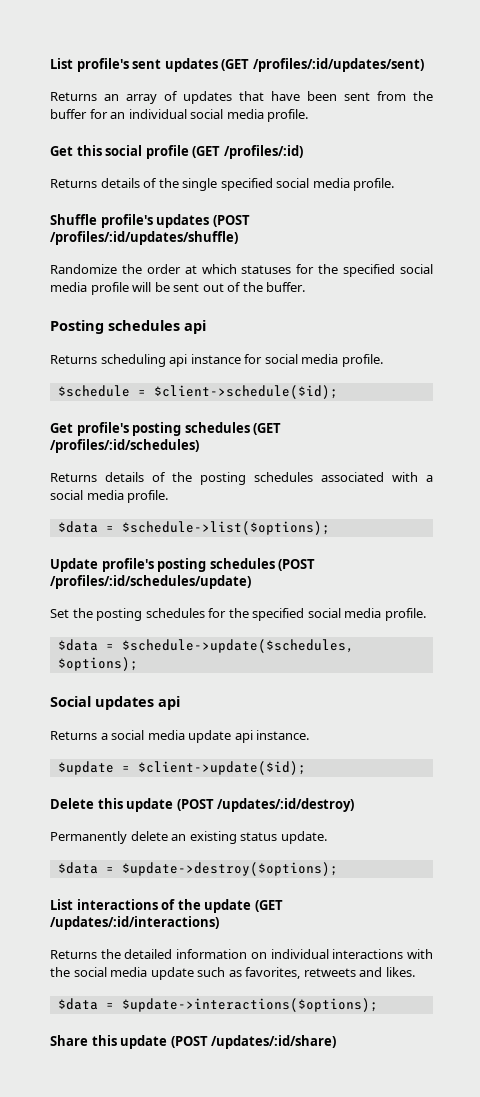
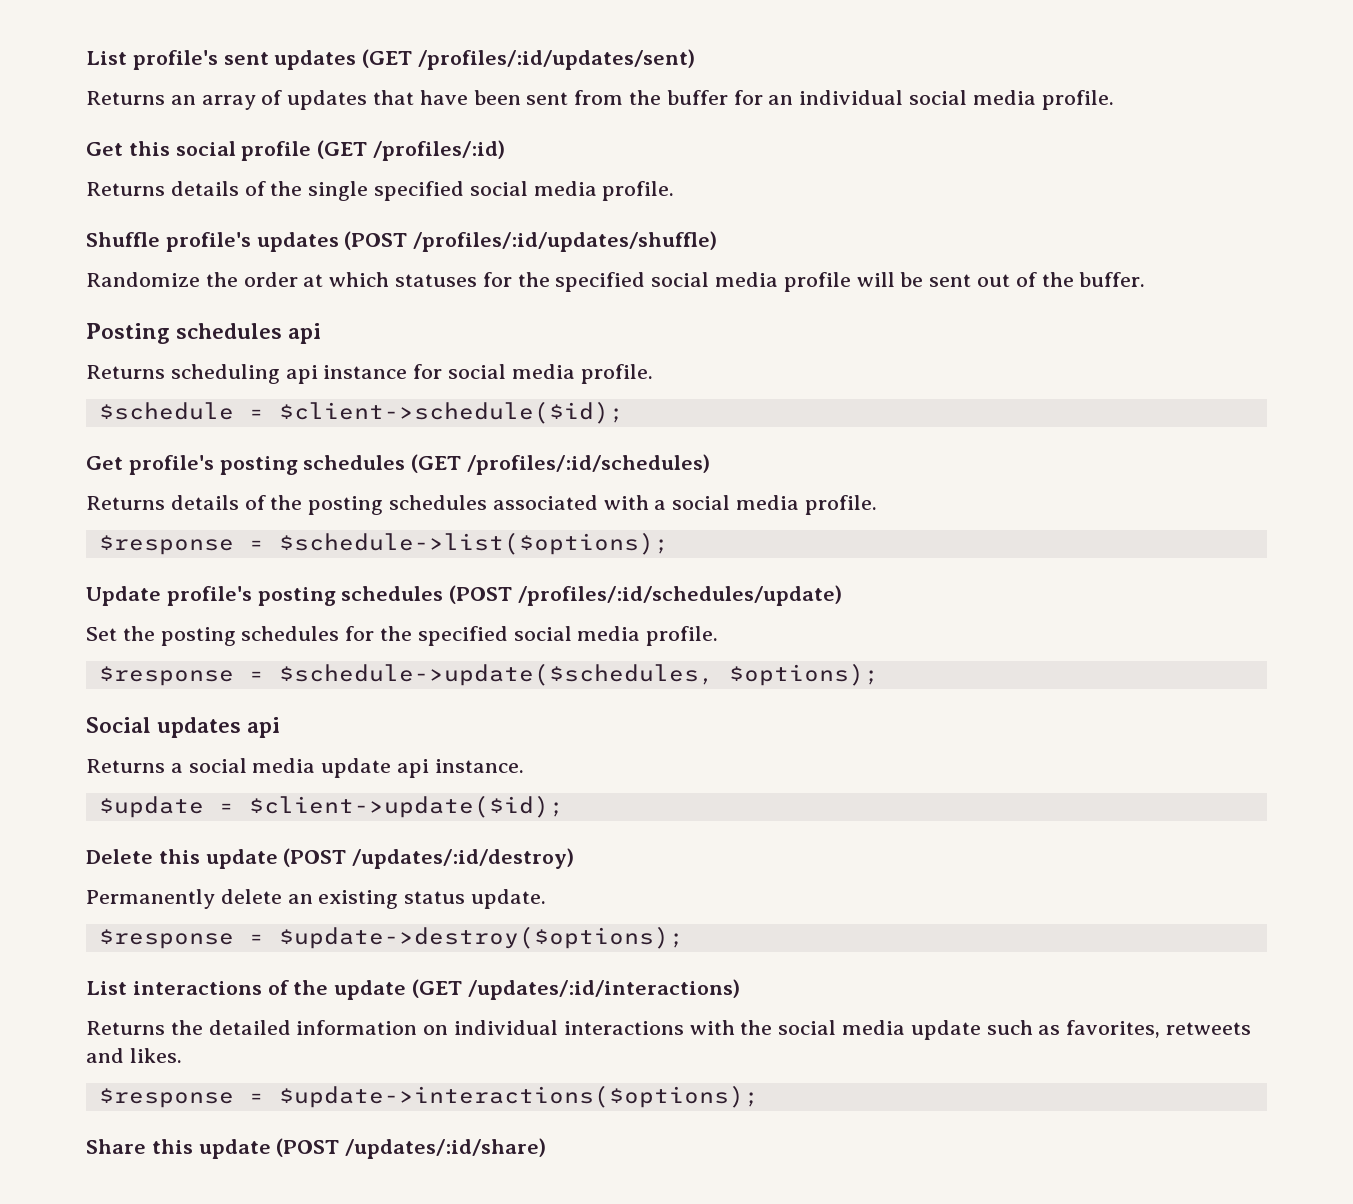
[57,521,98,533] $data -> [98,535,234,555] $response
[57,639,98,651] $data -> [98,666,234,686] $response
[57,862,98,874] $data -> [98,929,234,949] $response
[57,998,98,1010] $data -> [98,1088,234,1108] $response

